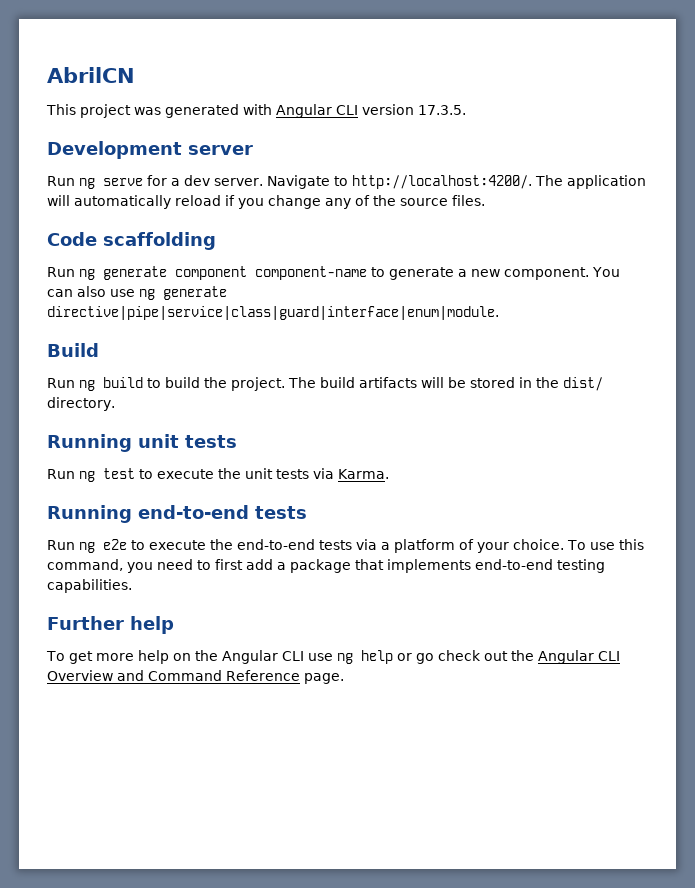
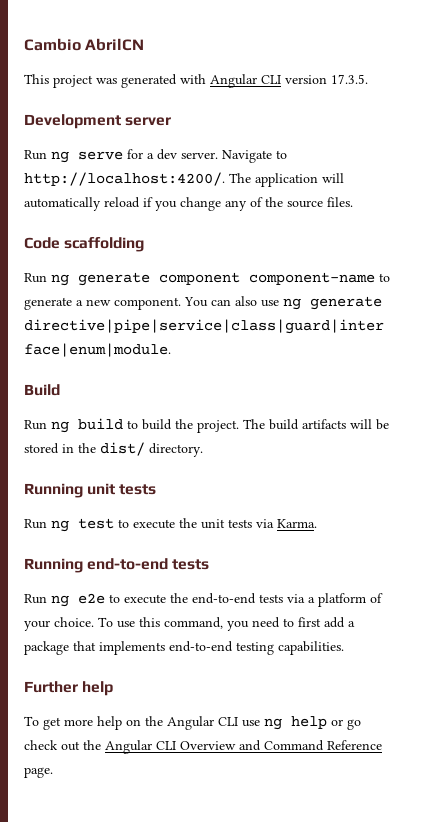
(47, 75) none -> [24,38,81,51] Cambio

